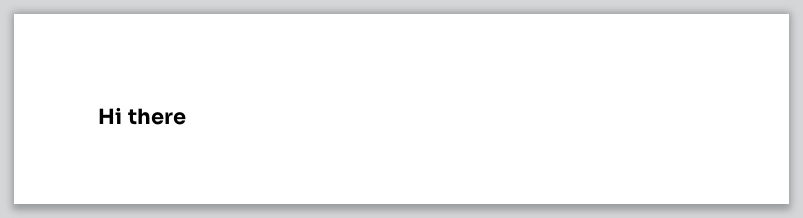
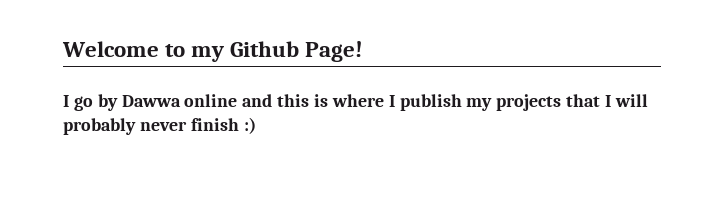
[98,107,186,125] Hi there -> [62,41,364,62] [63,94,648,111] [63,117,256,135] Welcome to my Github Page! // I go by Dawwa online and this is where I publish my projects that I will probably never finish :)

